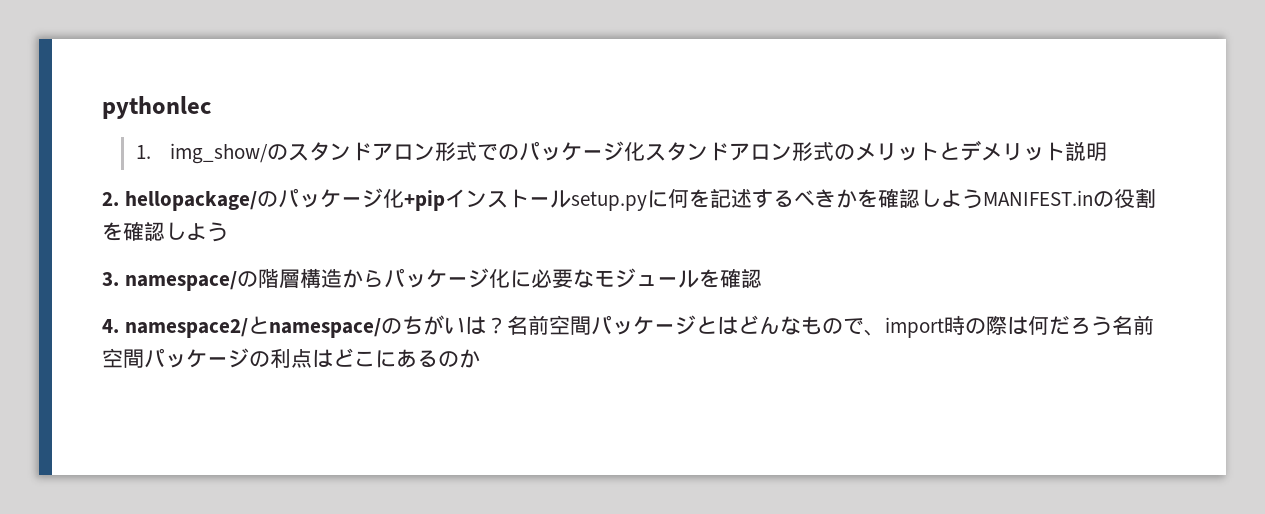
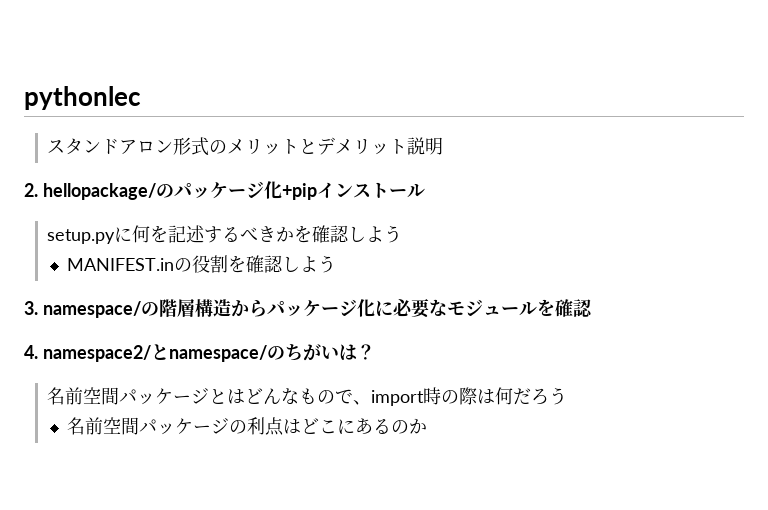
[135,141,645,164] 1. img_show/のスタンドアロン形式でのパッケージ化 -> (141, 98) none
(571, 199) none -> (425, 191) //
(983, 199) none -> (403, 234) //
(507, 325) none -> (375, 352) //
(1112, 326) none -> (568, 396) //

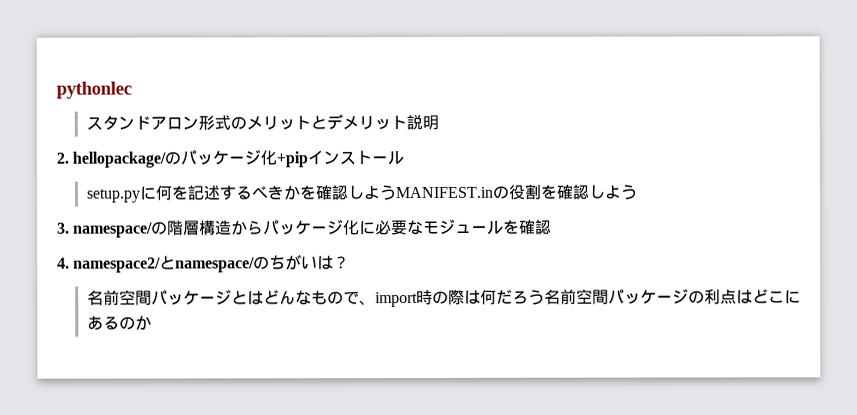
(403, 234) // -> (396, 193) none
(568, 396) // -> (545, 297) none

